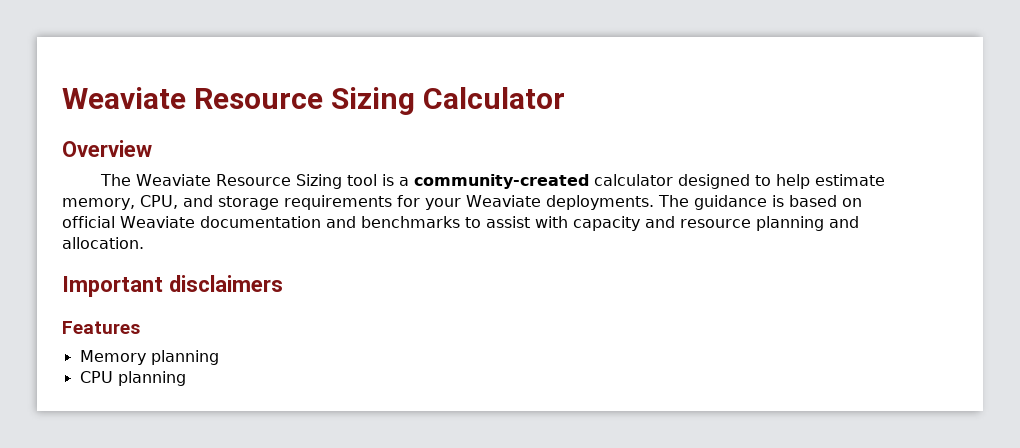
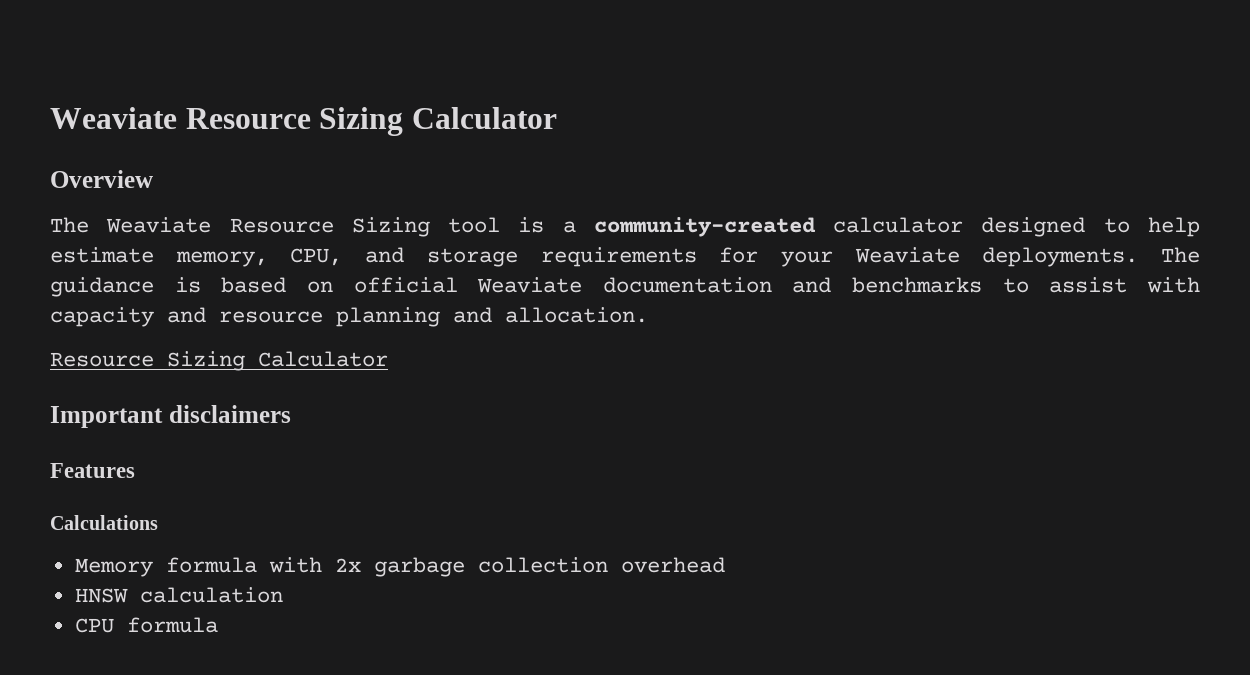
(144, 243) none -> [50,351,388,371] // Resource Sizing Calculator
(140, 327) none -> [50,515,158,530] // Calculations
[150,350,219,365] planning -> [165,557,725,577] [74,587,283,603] formula with 2x garbage collection overhead // HNSW calculation
[117,371,186,386] planning -> [126,617,218,633] formula

